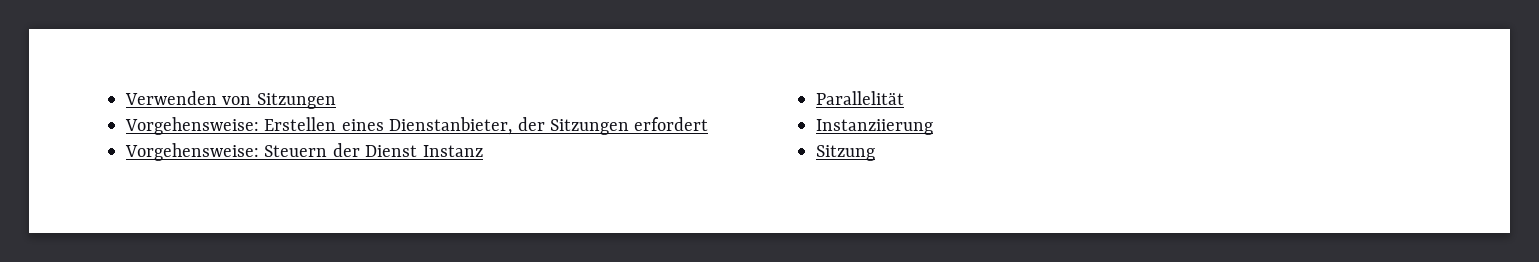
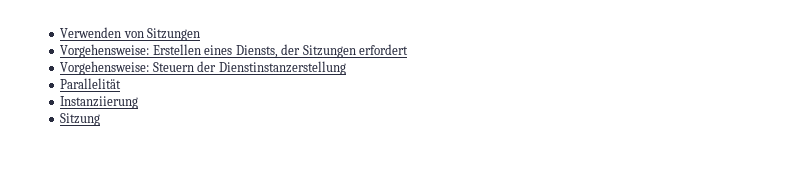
[389,117,513,135] Dienstanbieter, -> [235,45,278,58] Diensts,
[365,145,483,157] Dienst Instanz -> [218,61,346,75] Dienstinstanzerstellung

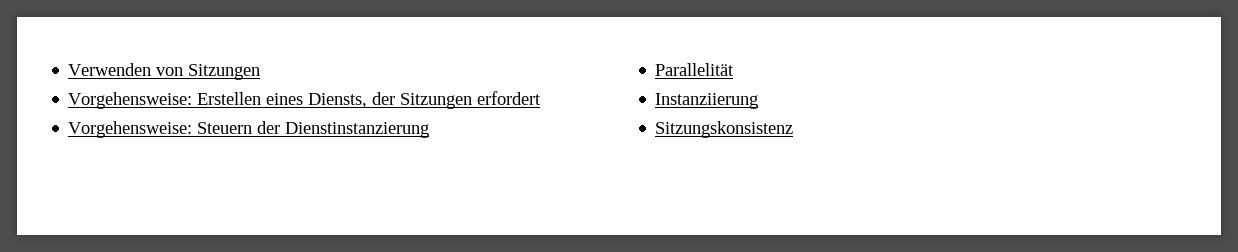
[218,61,346,75] Dienstinstanzerstellung -> [285,122,430,138] Dienstinstanzierung
[60,113,101,126] Sitzung -> [655,121,794,138] Sitzungskonsistenz

